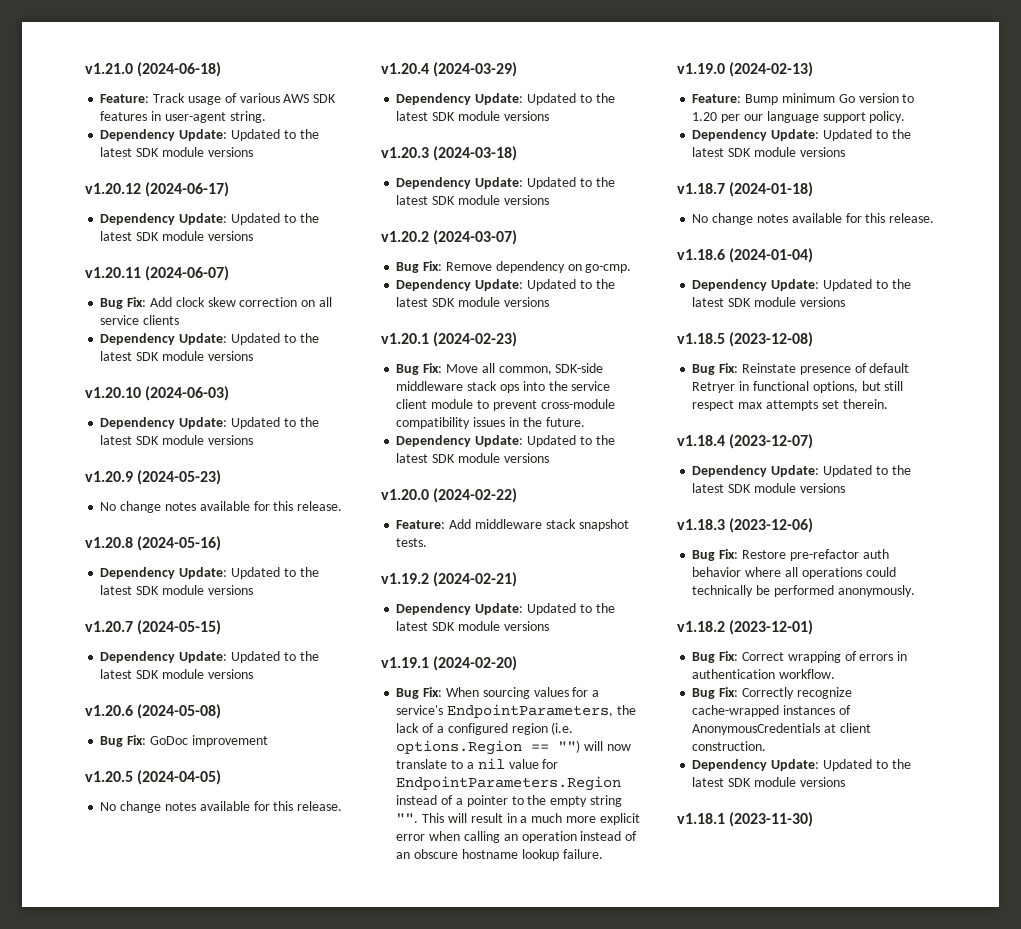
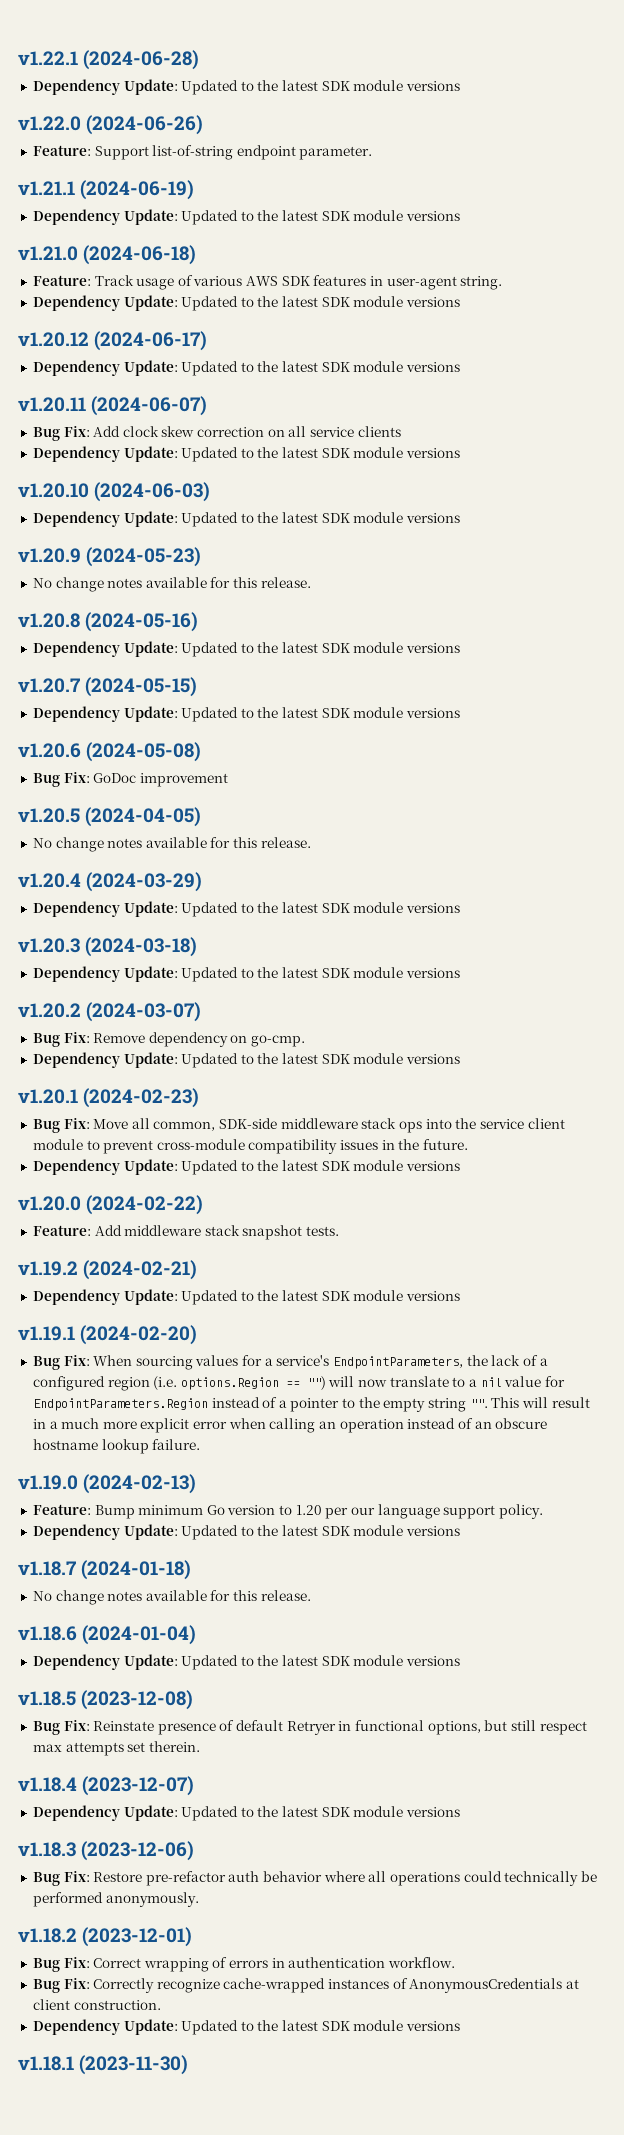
(85, 68) none -> [18,50,200,70] [32,79,461,95] [18,115,204,135] [32,145,373,160] [18,180,195,200] [32,209,461,225] v1.22.1 (2024-06-28) // Dependency Update: Updated to the latest SDK module versions // v1.22.0 (2024-06-26) // Feature: Support list-of-string endpoint parameter. // v1.21.1 (2024-06-19) // Dependency Update: Updated to the latest SDK module versions //

